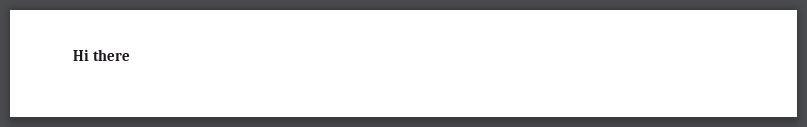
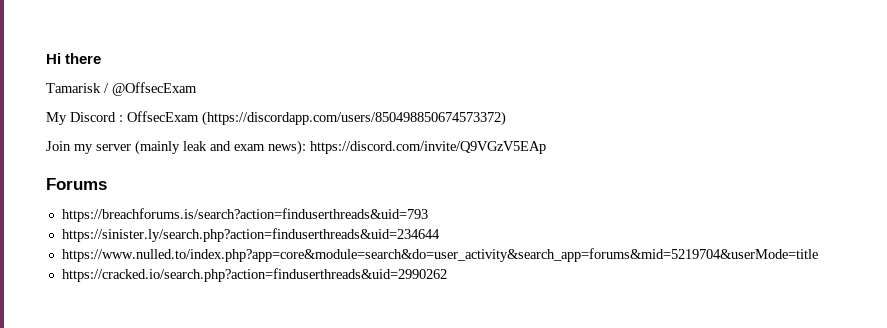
(131, 55) none -> [46,82,197,96] [46,111,506,126] [46,140,546,155] [46,178,107,190] [61,208,428,222] [61,228,440,242] [61,248,818,262] [61,268,447,282] // Tamarisk / @OffsecExam // My Discord : OffsecExam (https://discordapp.com/users/850498850674573372) // Join my server (mainly leak and exam news): https://discord.com/invite/Q9VGzV5EAp // Forums // https://breachforums.is/search?action=finduserthreads&uid=793 // https://sinister.ly/search.php?action=finduserthreads&uid=234644 // https://www.nulled.to/index.php?app=core&module=search&do=user_activity&search_app=forums&mid=5219704&userMode=title // https://cracked.io/search.php?action=finduserthreads&uid=2990262

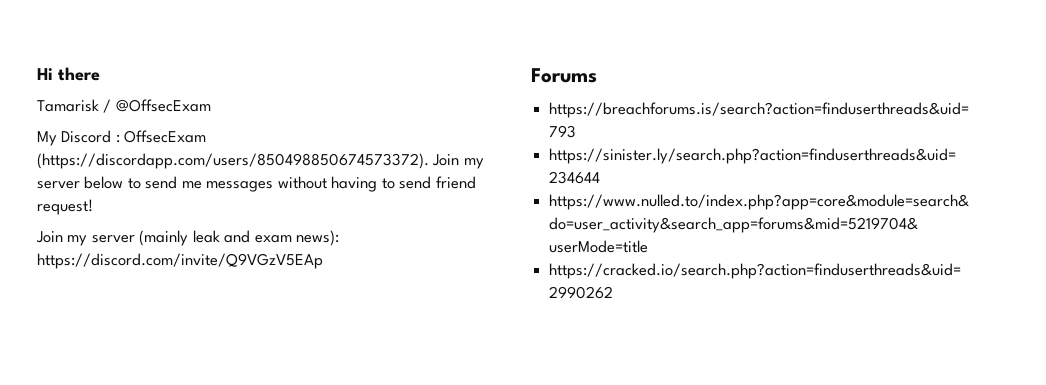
[202,111,506,126] (https://discordapp.com/users/850498850674573372) -> [37,153,484,169] [37,176,476,192] [37,199,93,215] (https://discordapp.com/users/850498850674573372). Join my server below to send me messages without having to send friend request!

